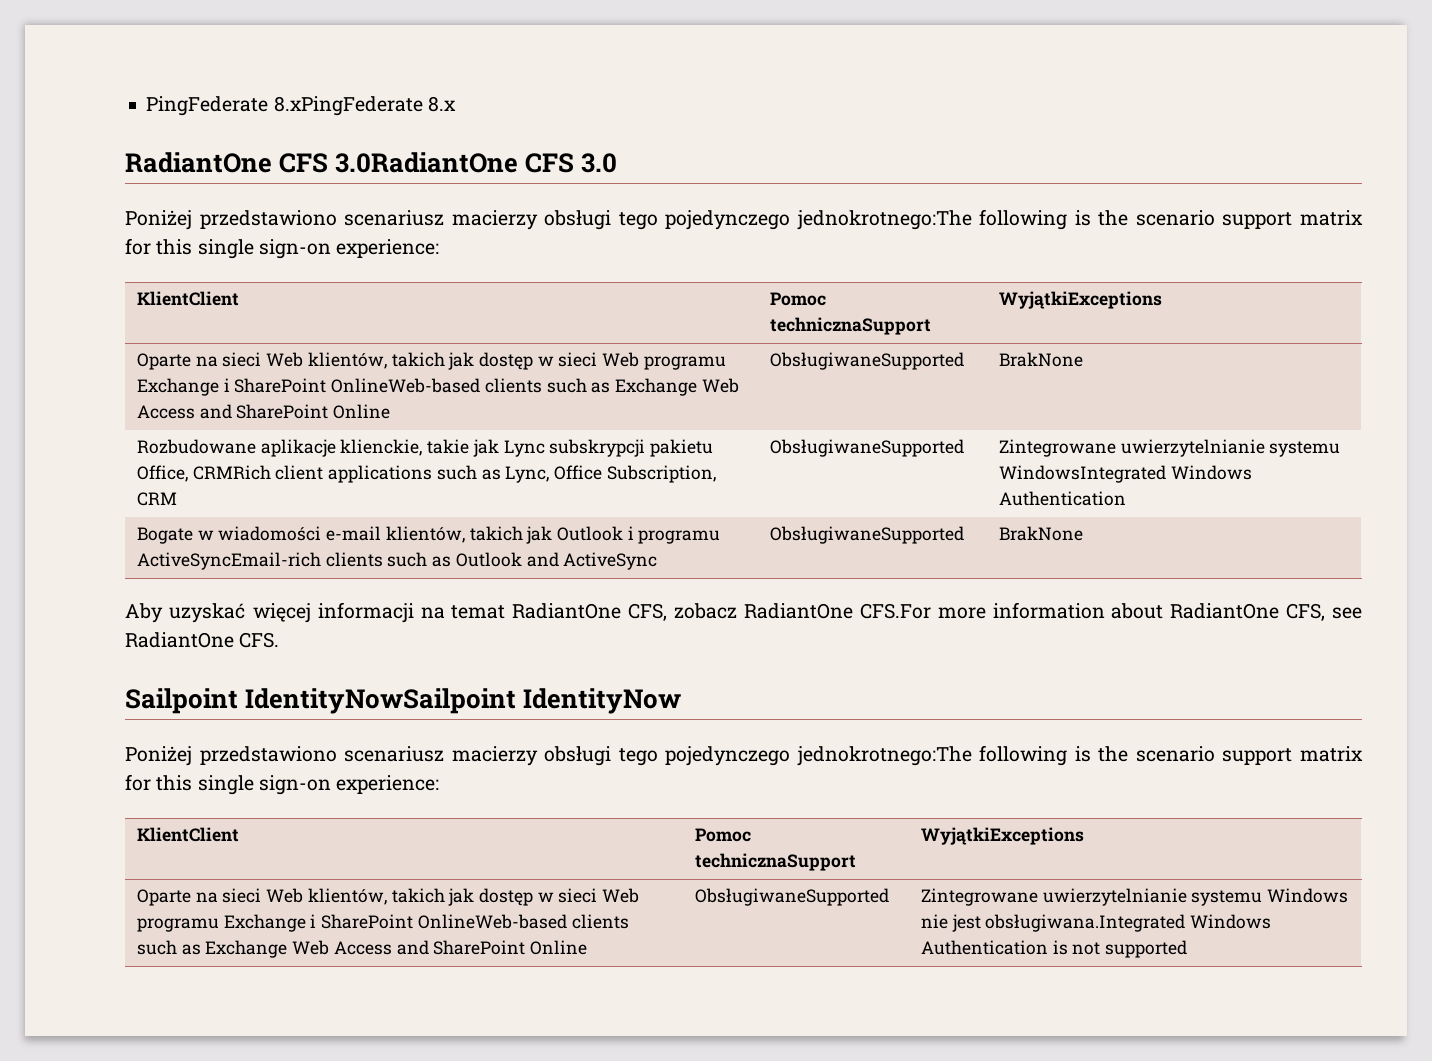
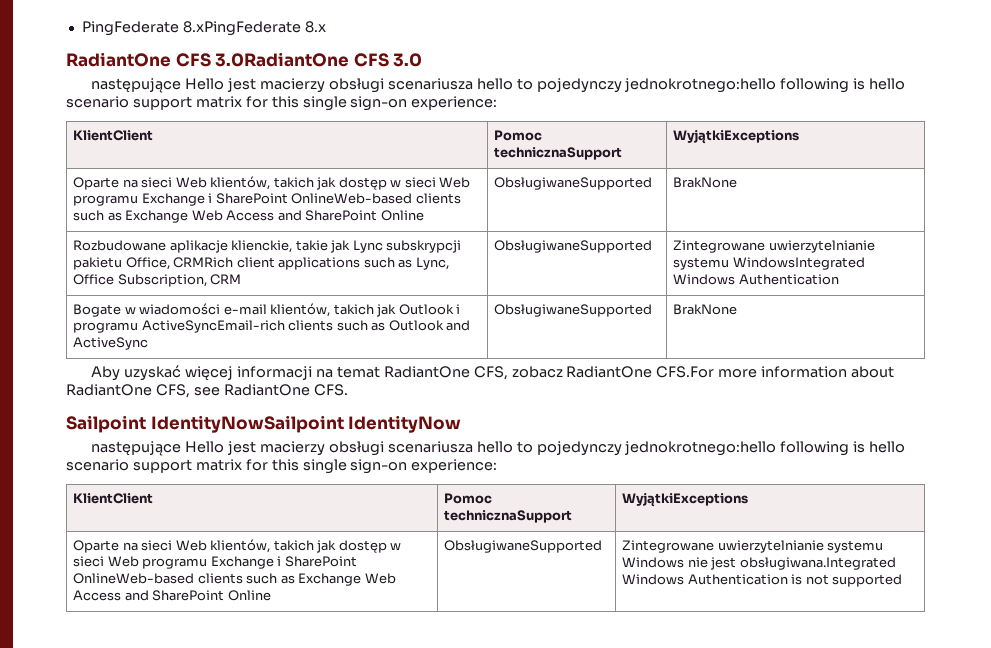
[125,209,1129,230] Poniżej przedstawiono scenariusz macierzy obsługi tego pojedynczego jednokrotnego:The following is the -> [91,78,906,93] następujące Hello jest macierzy obsługi scenariusza hello to pojedynczy jednokrotnego:hello following is hello
[125,745,1129,766] Poniżej przedstawiono scenariusz macierzy obsługi tego pojedynczego jednokrotnego:The following is the -> [91,441,906,456] następujące Hello jest macierzy obsługi scenariusza hello to pojedynczy jednokrotnego:hello following is hello

